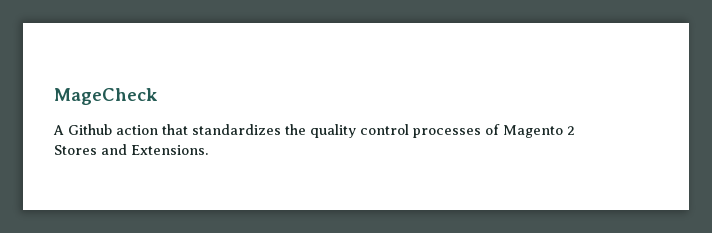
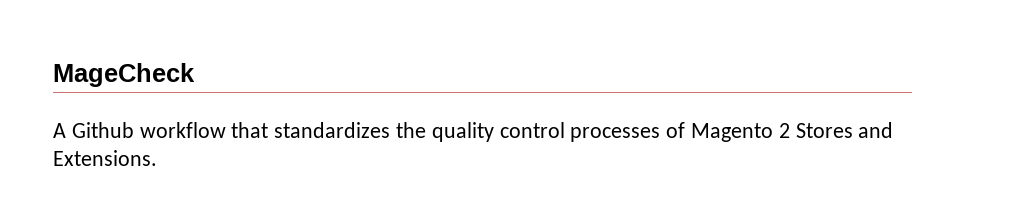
[116,125,158,135] action -> [139,122,226,138] workflow

